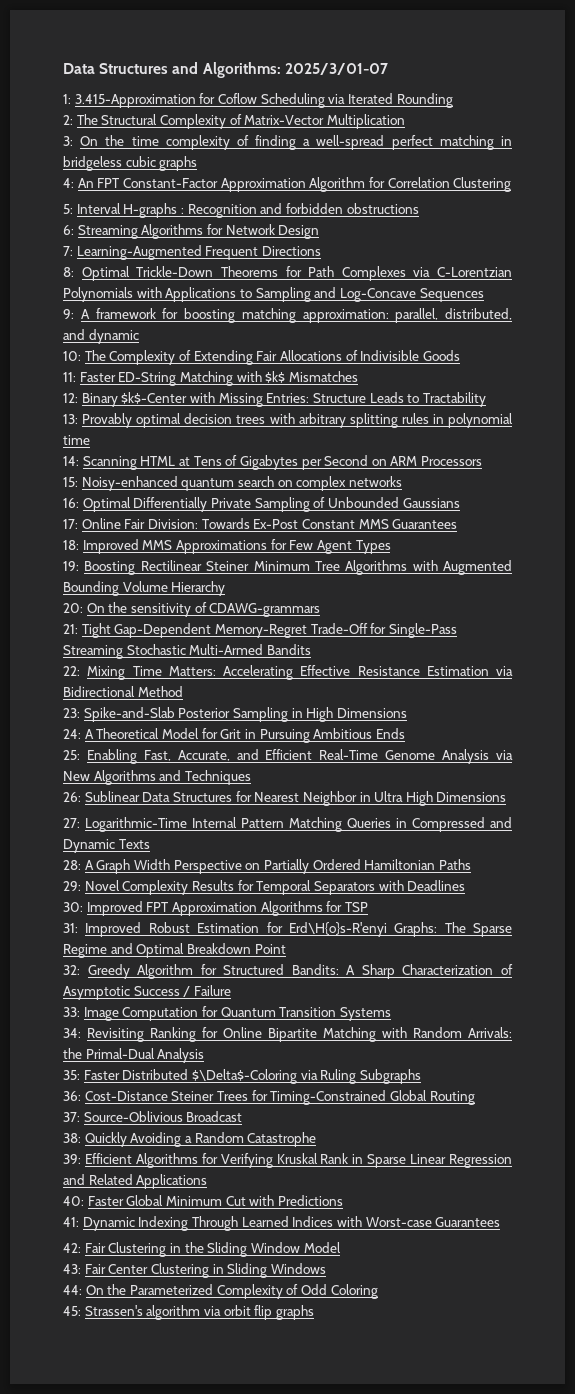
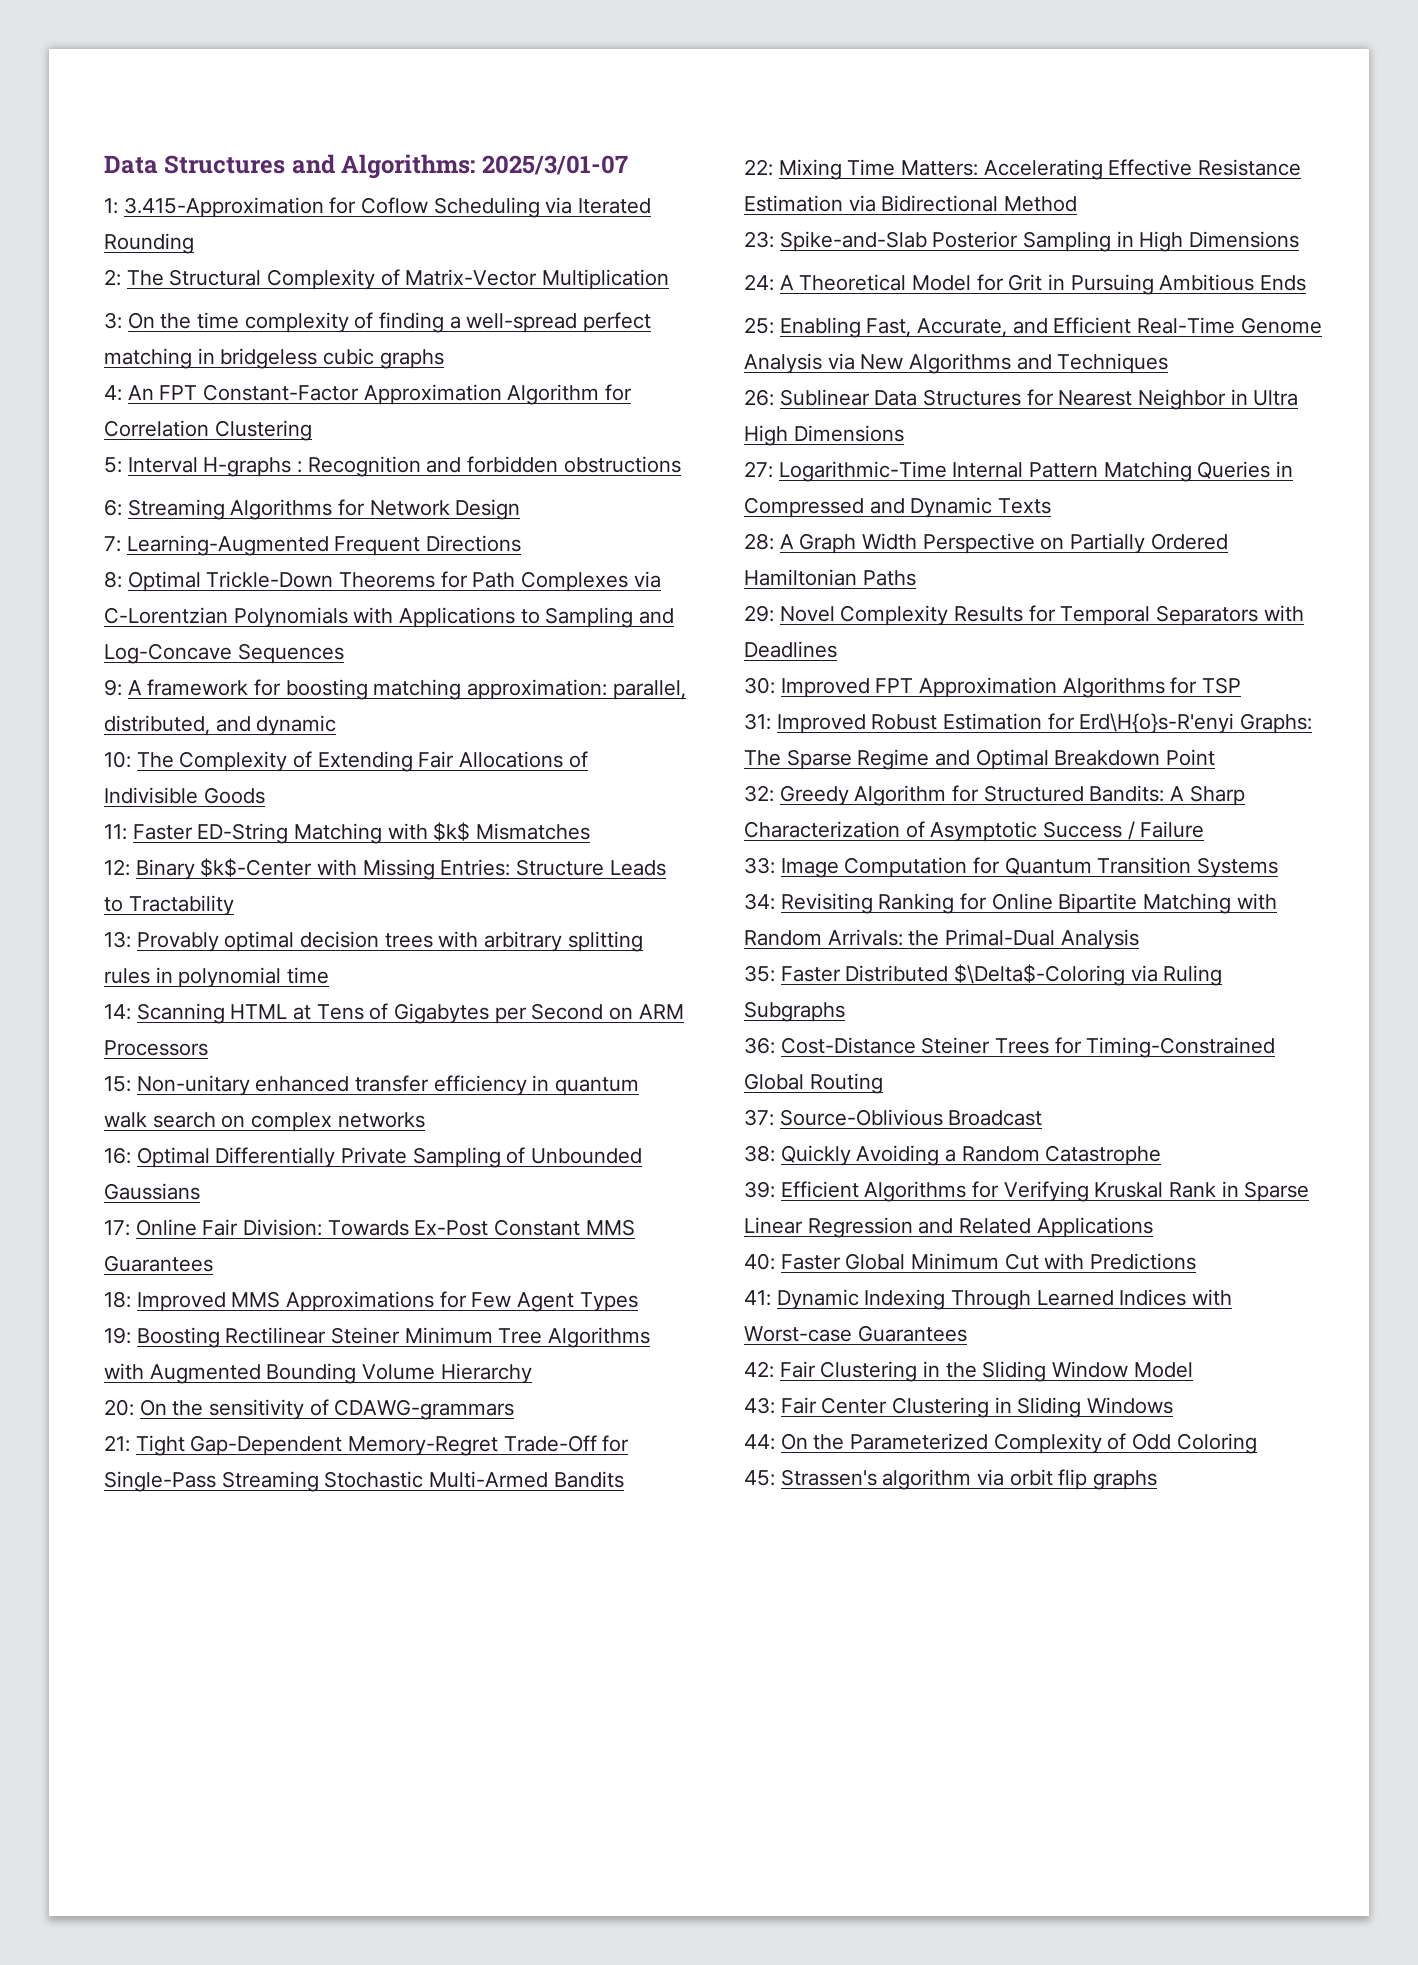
[81,476,235,491] Noisy-enhanced quantum -> [136,1075,640,1096] [104,1112,147,1128] Non-unitary enhanced transfer efficiency in quantum walk

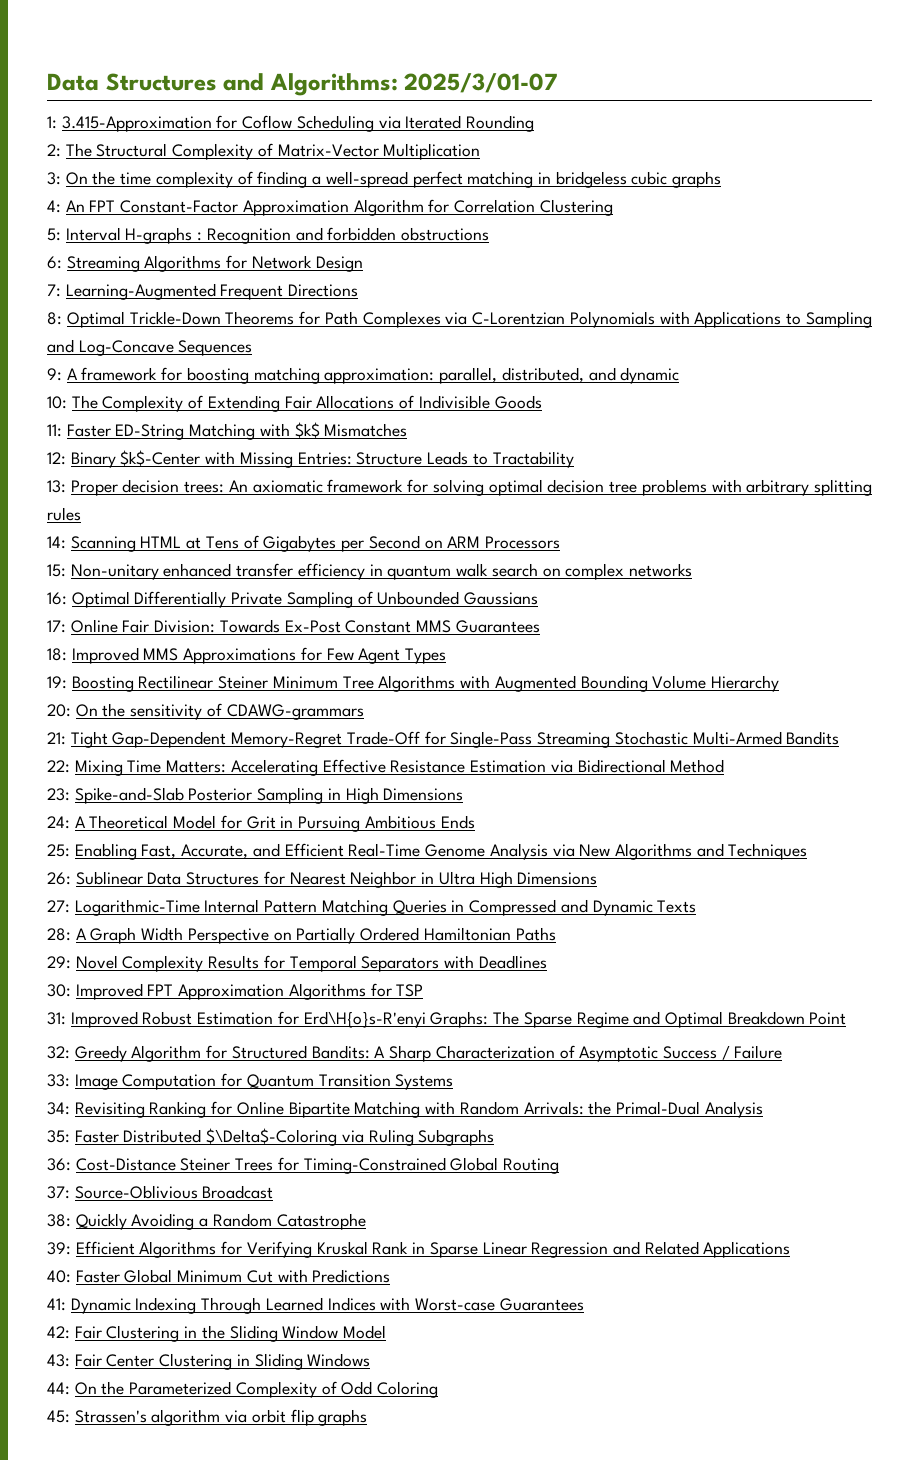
[136,931,433,952] Provably optimal decision trees -> [70,479,707,496] Proper decision trees: An axiomatic framework for solving optimal decision tree problems
[155,967,330,988] in polynomial time -> (81, 514) none

